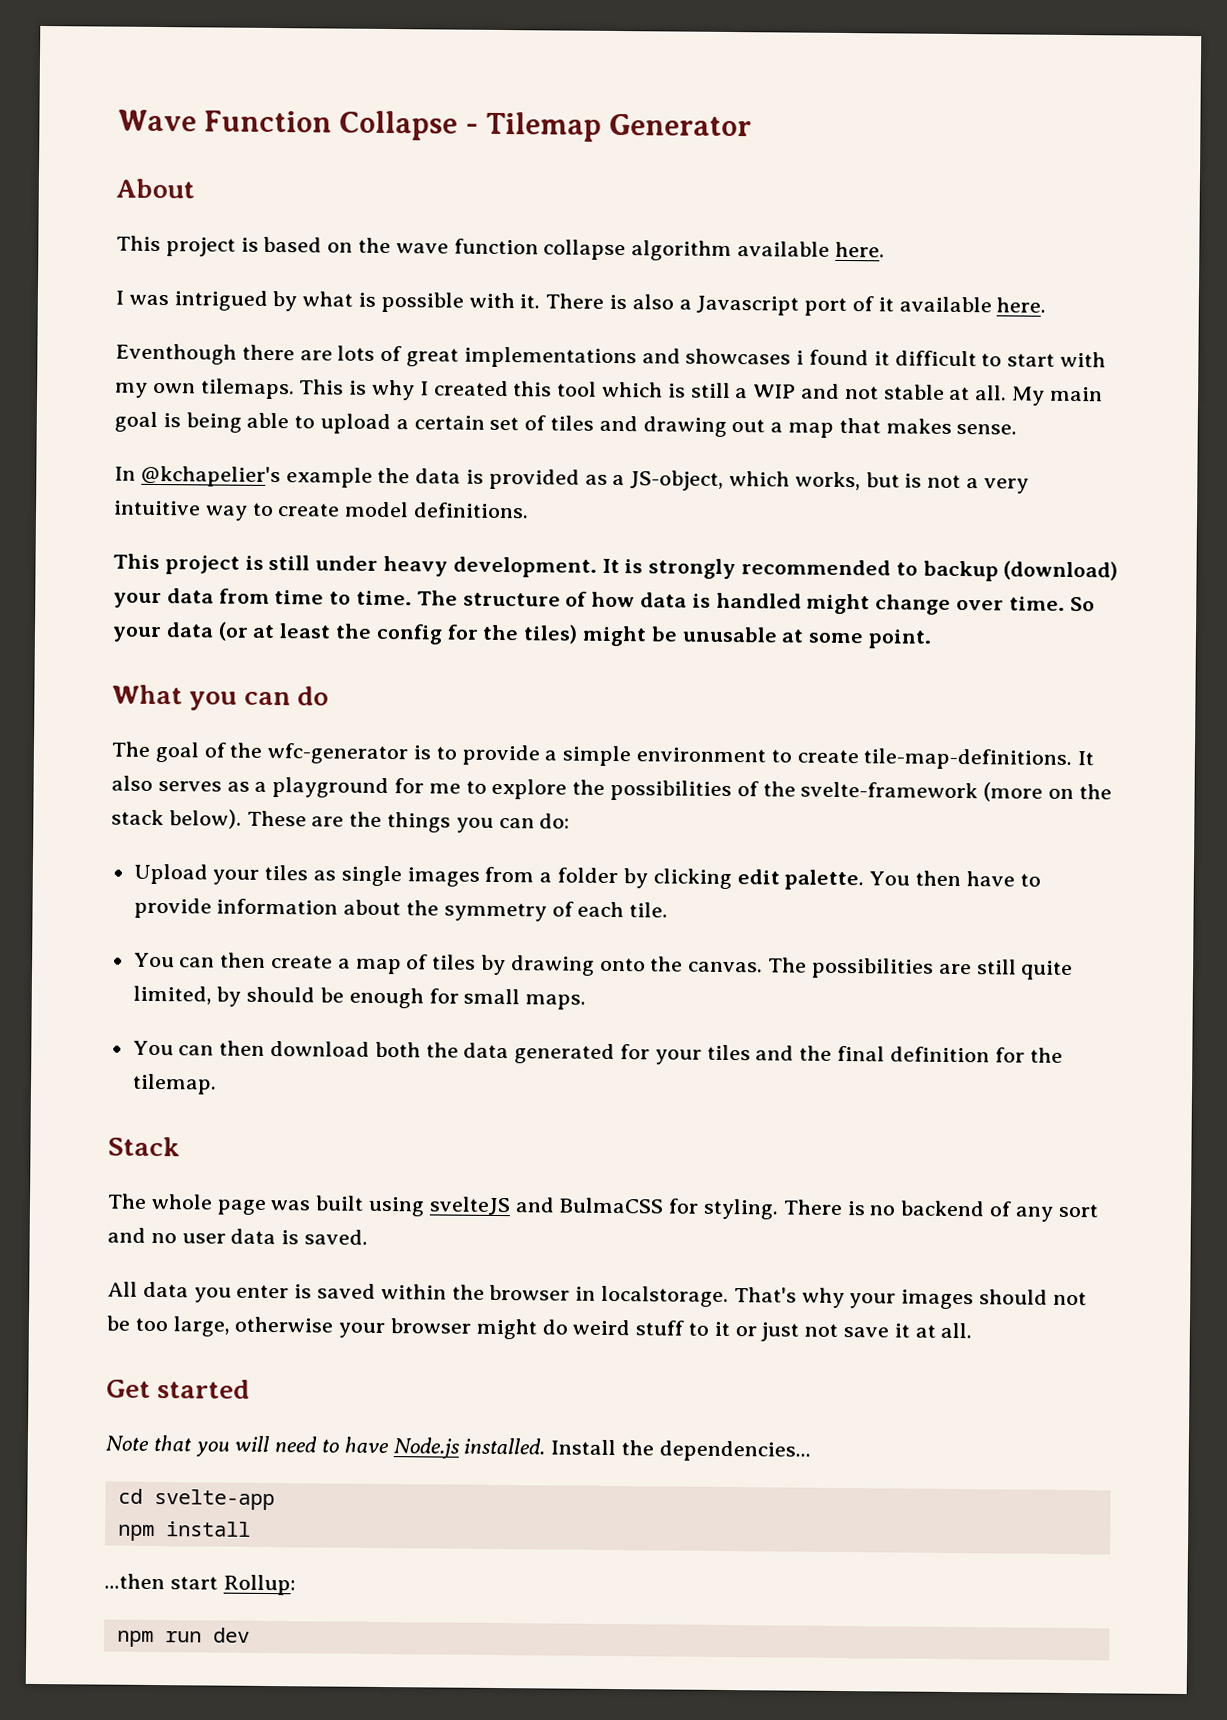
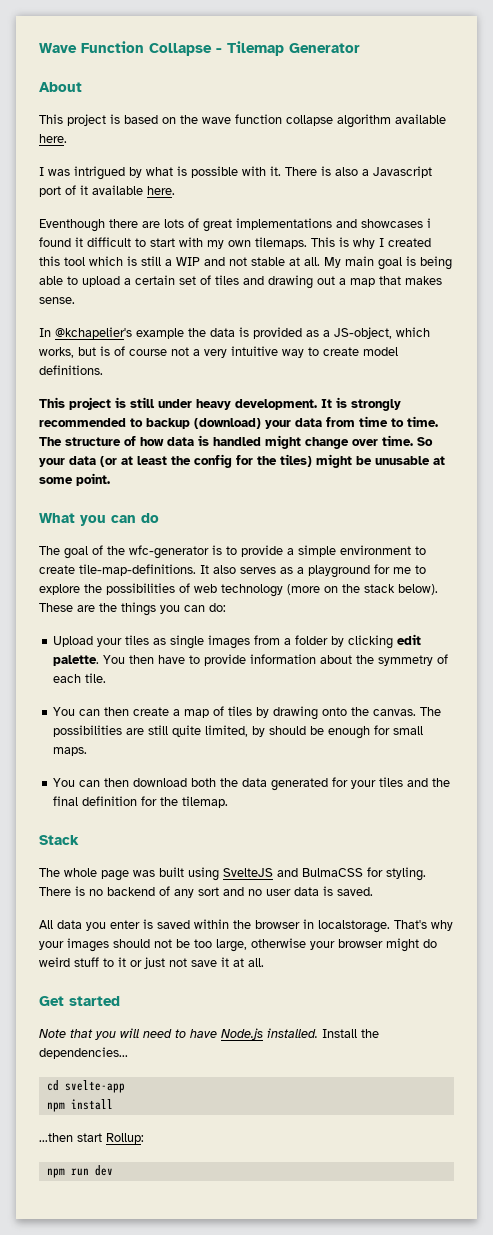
(923, 480) none -> [114,346,167,356] of course
[762,781,979,799] the svelte-framework -> [194,584,283,597] web technology
[428,1196,511,1216] svelteJS -> [223,868,273,877] SvelteJS

